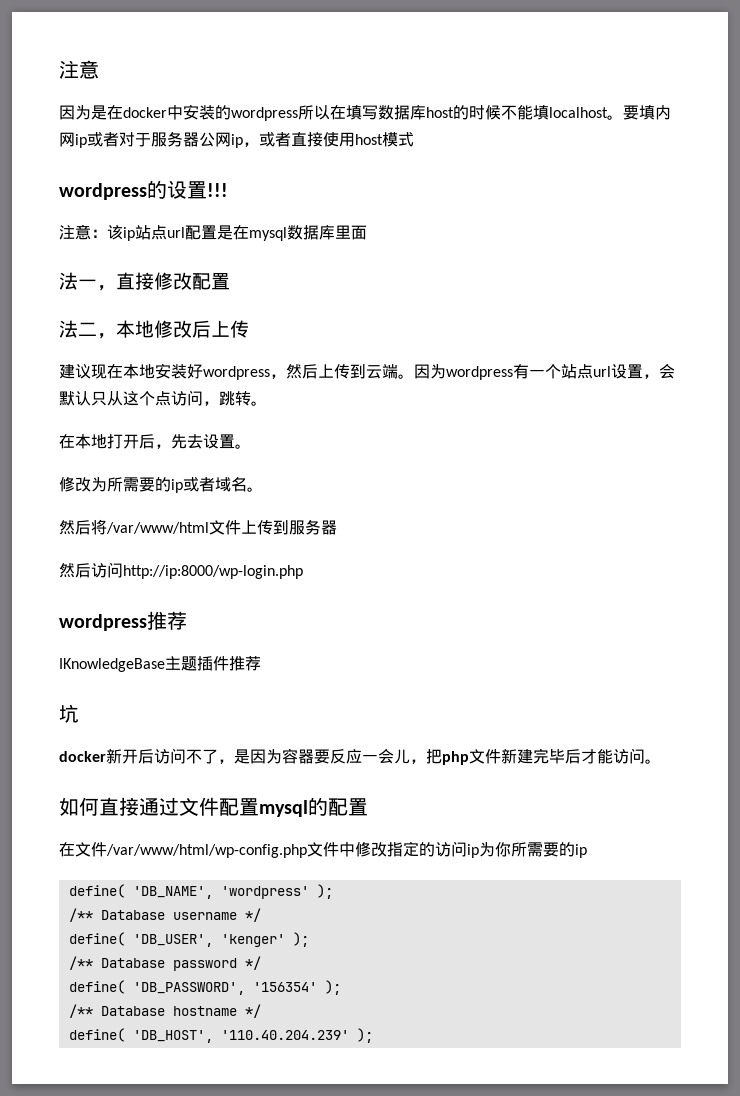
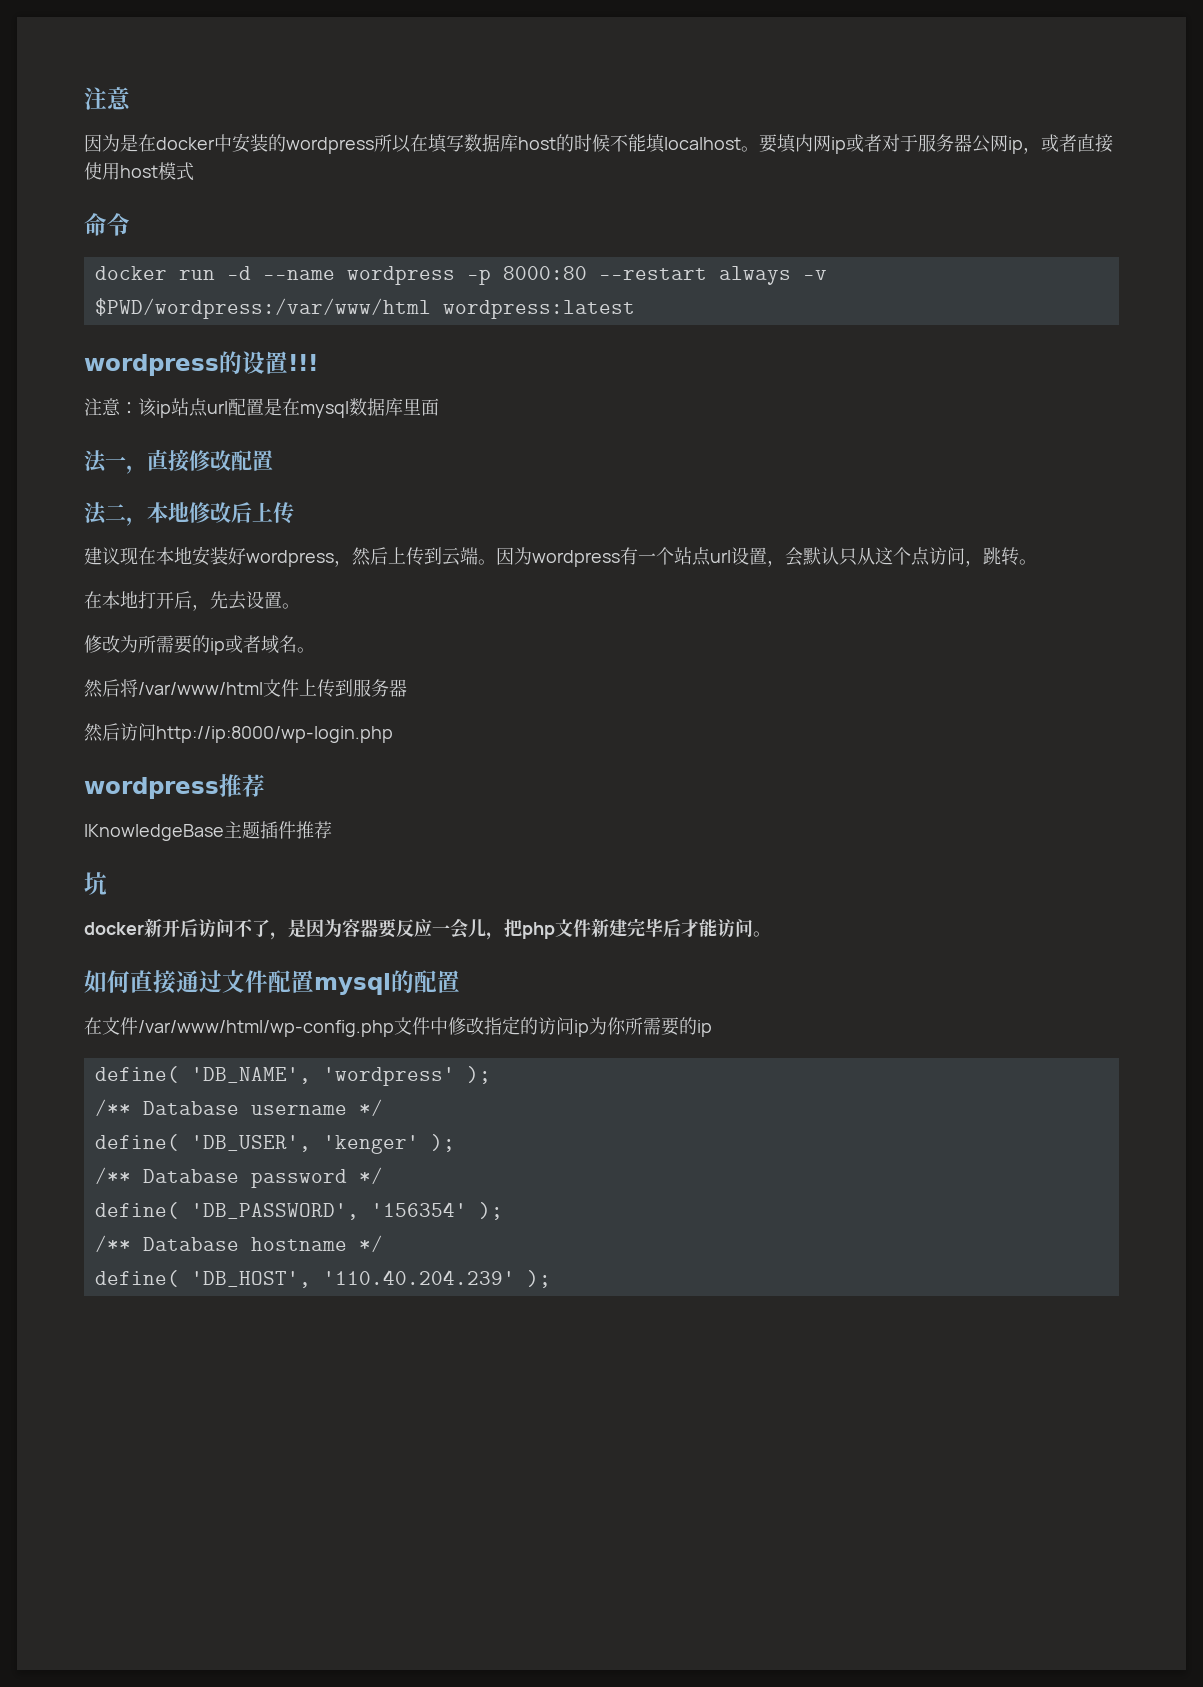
(414, 139) none -> [84,213,130,236] [94,266,827,285] [94,298,635,319] // 命令 // docker run -d --name wordpress -p 8000:80 --restart always -v $PWD/wordpress:/var/www/html wordpress:latest

